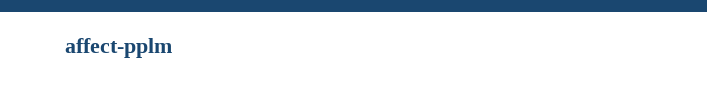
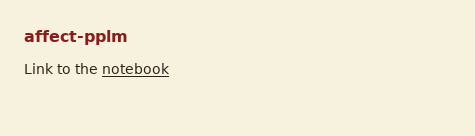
(172, 48) none -> [24,63,170,74] // Link to the notebook

